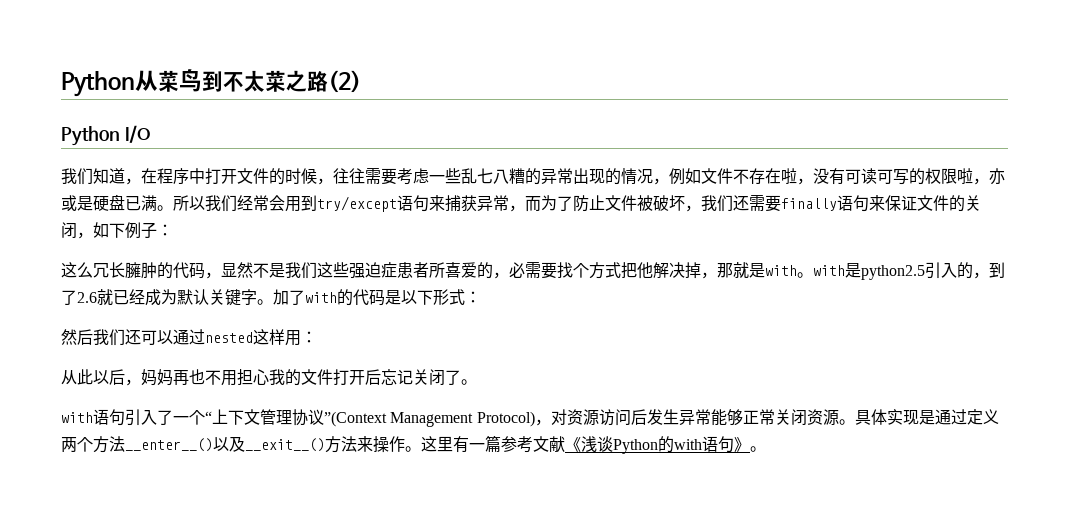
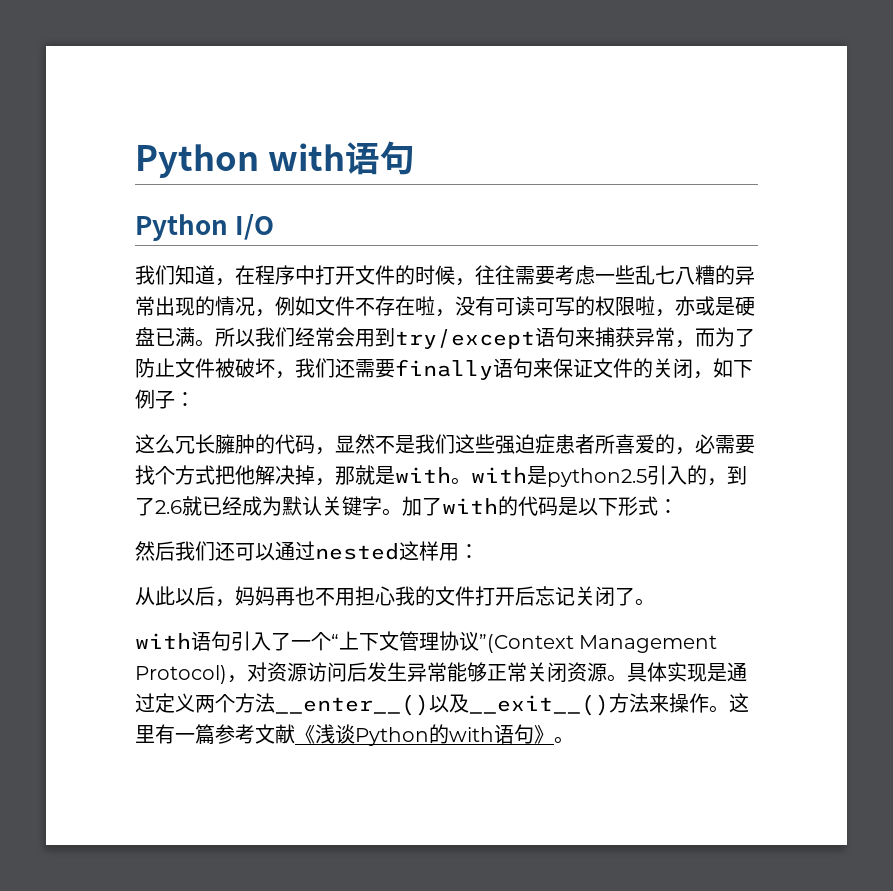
[61,69,361,97] Python从菜鸟到不太菜之路(2) -> [135,141,416,178] Python with语句

